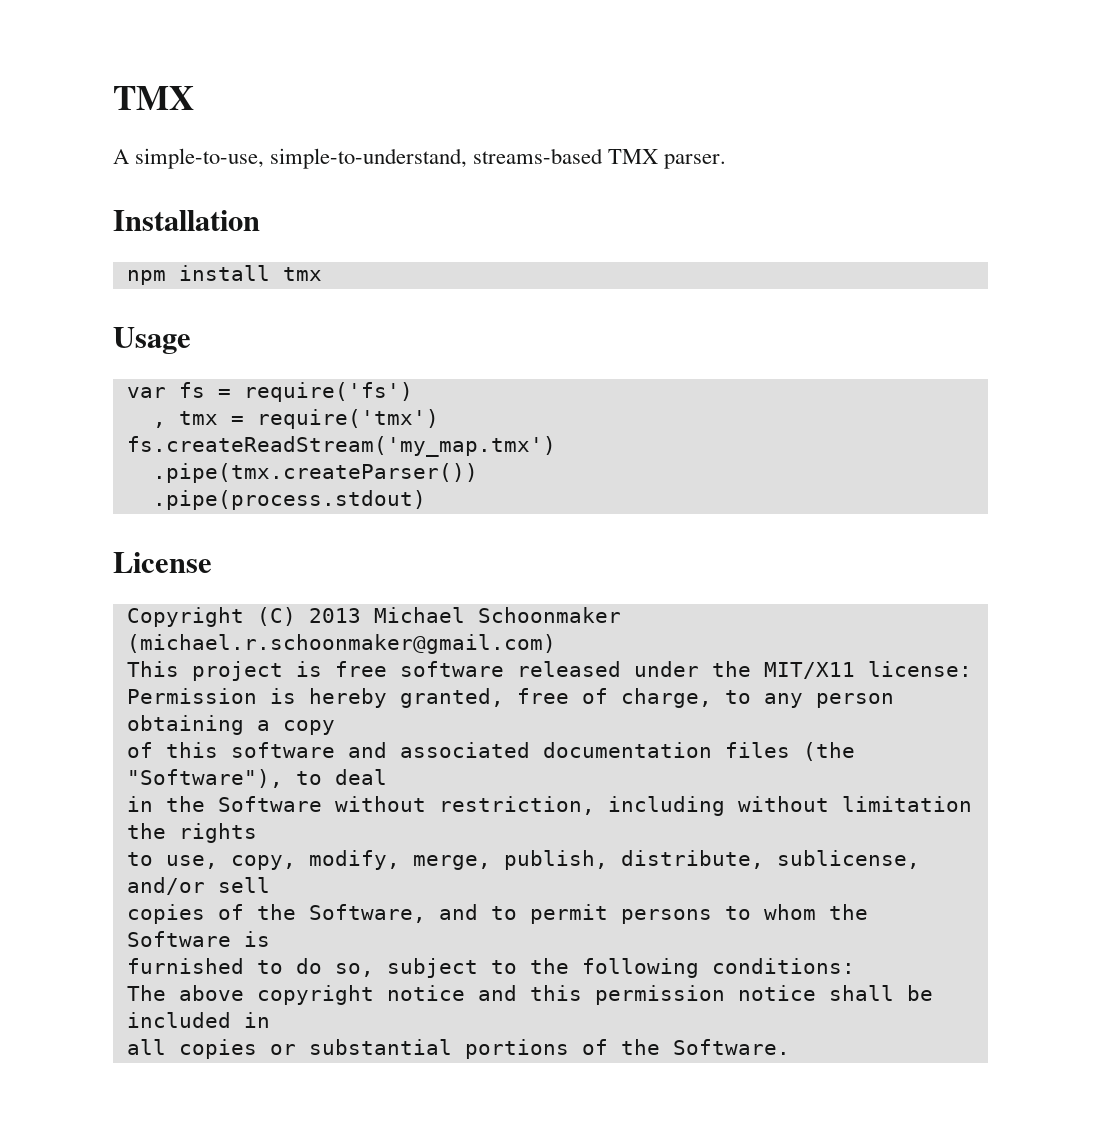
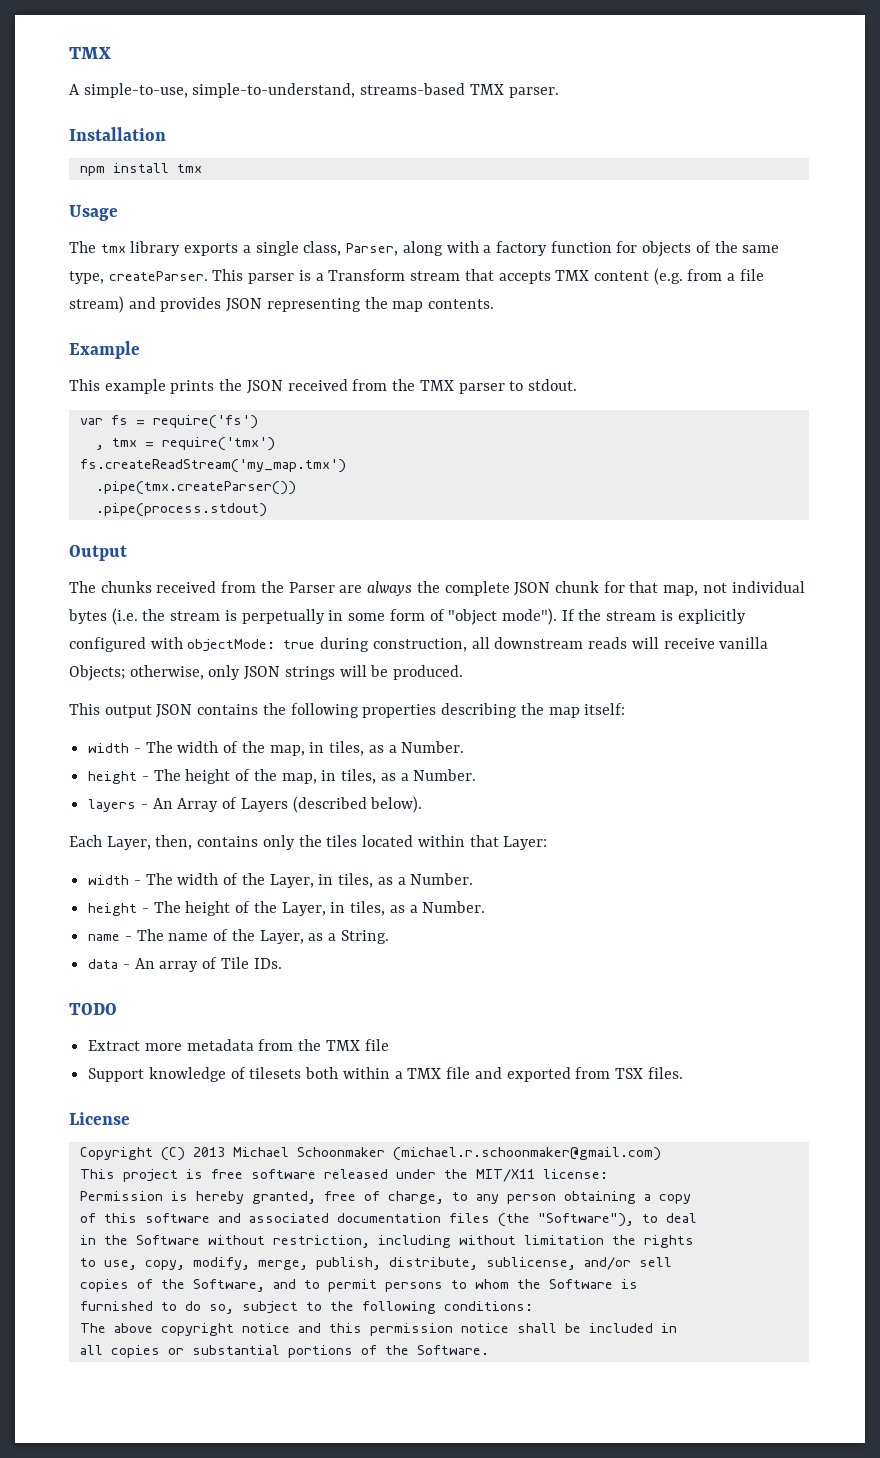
(191, 340) none -> [69,241,780,257] [69,268,764,285] [69,296,495,313] [69,341,140,359] [69,379,577,394] // The tmx library exports a single class, Parser, along with a factory function for objects of the same type, createParser. This parser is a Transform stream that accepts TMX content (e.g. from a file stream) and provides JSON representing the map contents. // Example // This example prints the JSON received from the TMX parser to stdout.
(426, 500) none -> [69,545,127,561] [69,581,805,596] [68,608,746,625] [69,637,769,652] [69,665,464,681] [69,703,626,718] [88,741,465,756] [88,769,477,784] [88,796,423,813] [69,835,548,850] [88,873,474,888] [88,901,486,916] [88,929,389,944] [88,957,282,972] [69,1003,117,1015] [88,1039,389,1051] [88,1067,683,1082] // Output // The chunks received from the Parser are always the complete JSON chunk for that map, not individual bytes (i.e. the stream is perpetually in some form of "object mode"). If the stream is explicitly configured with objectMode: true during construction, all downstream reads will receive vanilla Objects; otherwise, only JSON strings will be produced. // This output JSON contains the following properties describing the map itself: // width - The width of the map, in tiles, as a Number. // height - The height of the map, in tiles, as a Number. // layers - An Array of Layers (described below). // Each Layer, then, contains only the tiles located within that Layer: // width - The width of the Layer, in tiles, as a Number. // height - The height of the Layer, in tiles, as a Number. // name - The name of the Layer, as a String. // data - An array of Tile IDs. // TODO // Extract more metadata from the TMX file // Support knowledge of tilesets both within a TMX file and exported from TSX files.

